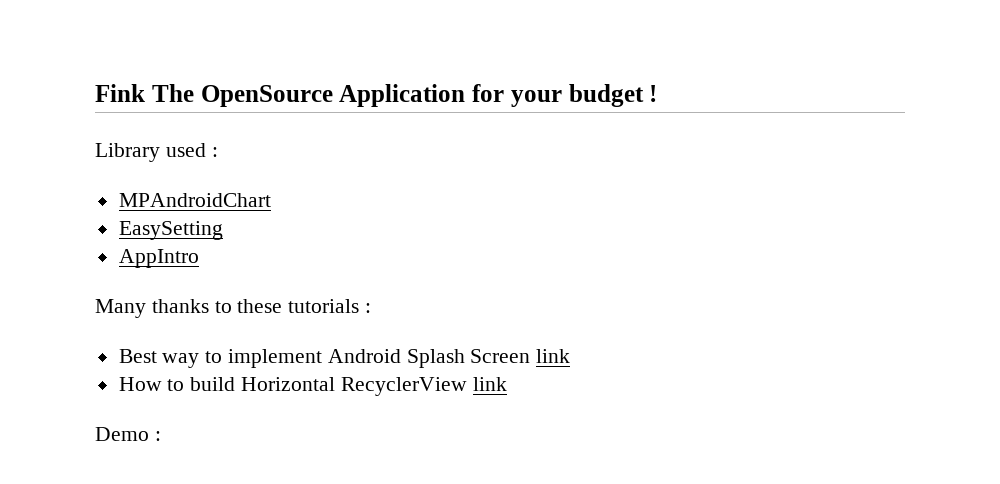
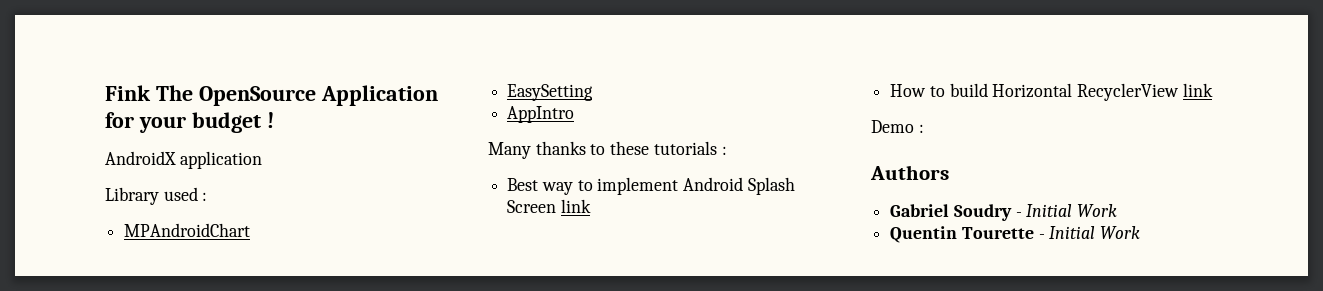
(658, 93) none -> [105,151,262,169] // AndroidX application
(161, 436) none -> [870,165,949,180] [890,204,1118,221] [890,226,1141,243] // Authors // Gabriel Soudry - Initial Work // Quentin Tourette - Initial Work

